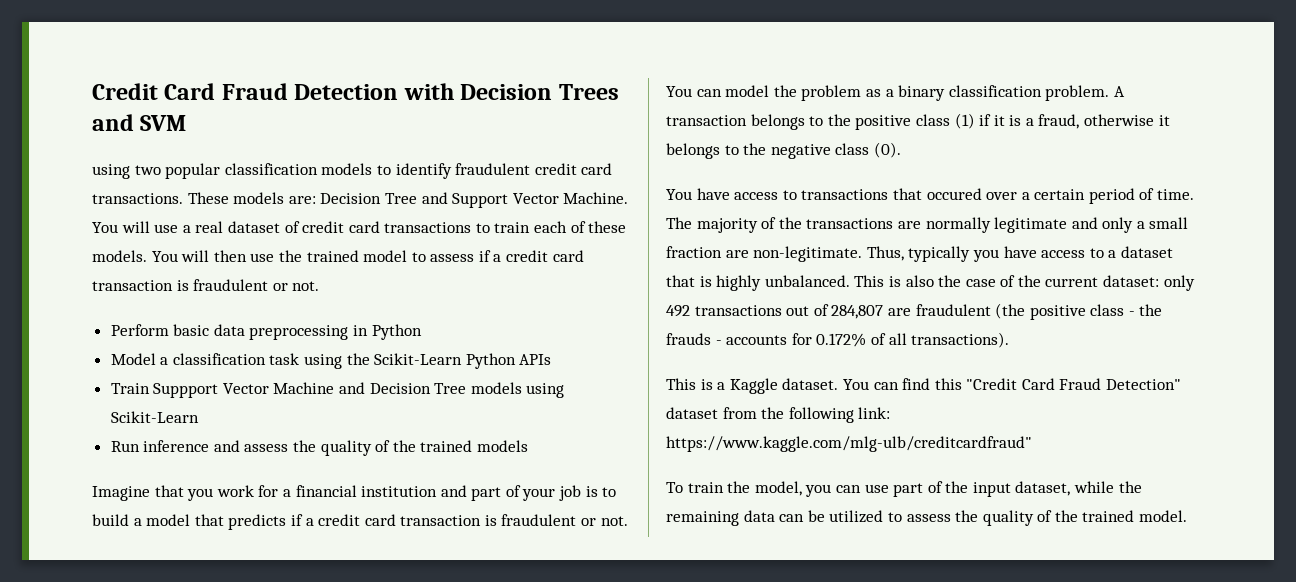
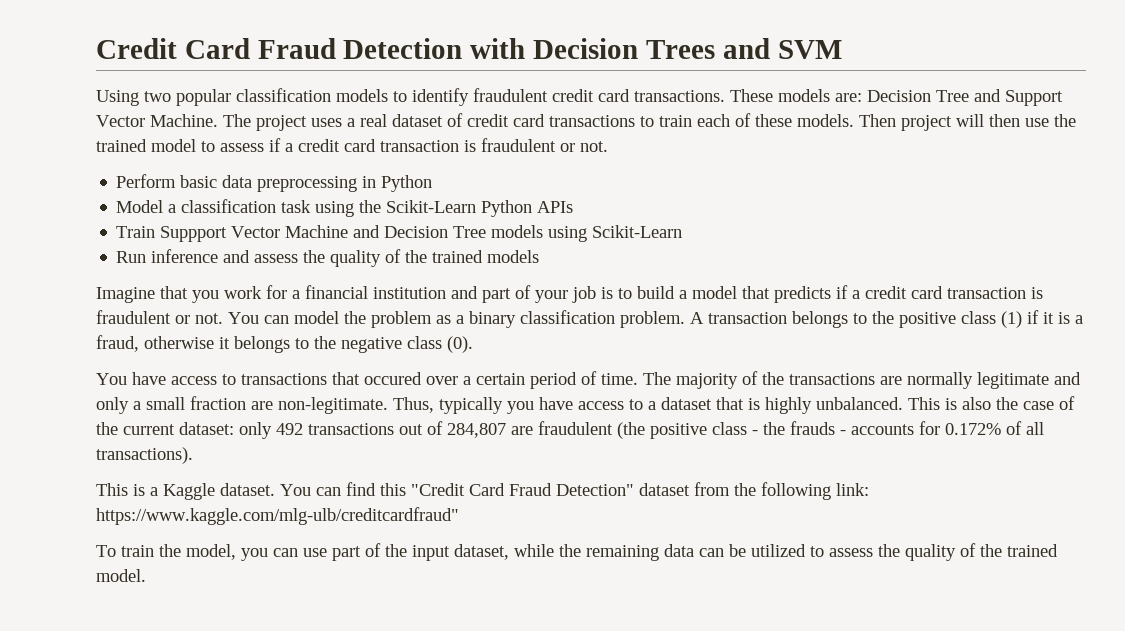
[92,164,130,179] using -> [96,90,139,106] Using
[92,221,179,233] You will use -> [223,114,342,131] The project uses
[151,251,178,262] You -> [859,114,952,131] Then project

